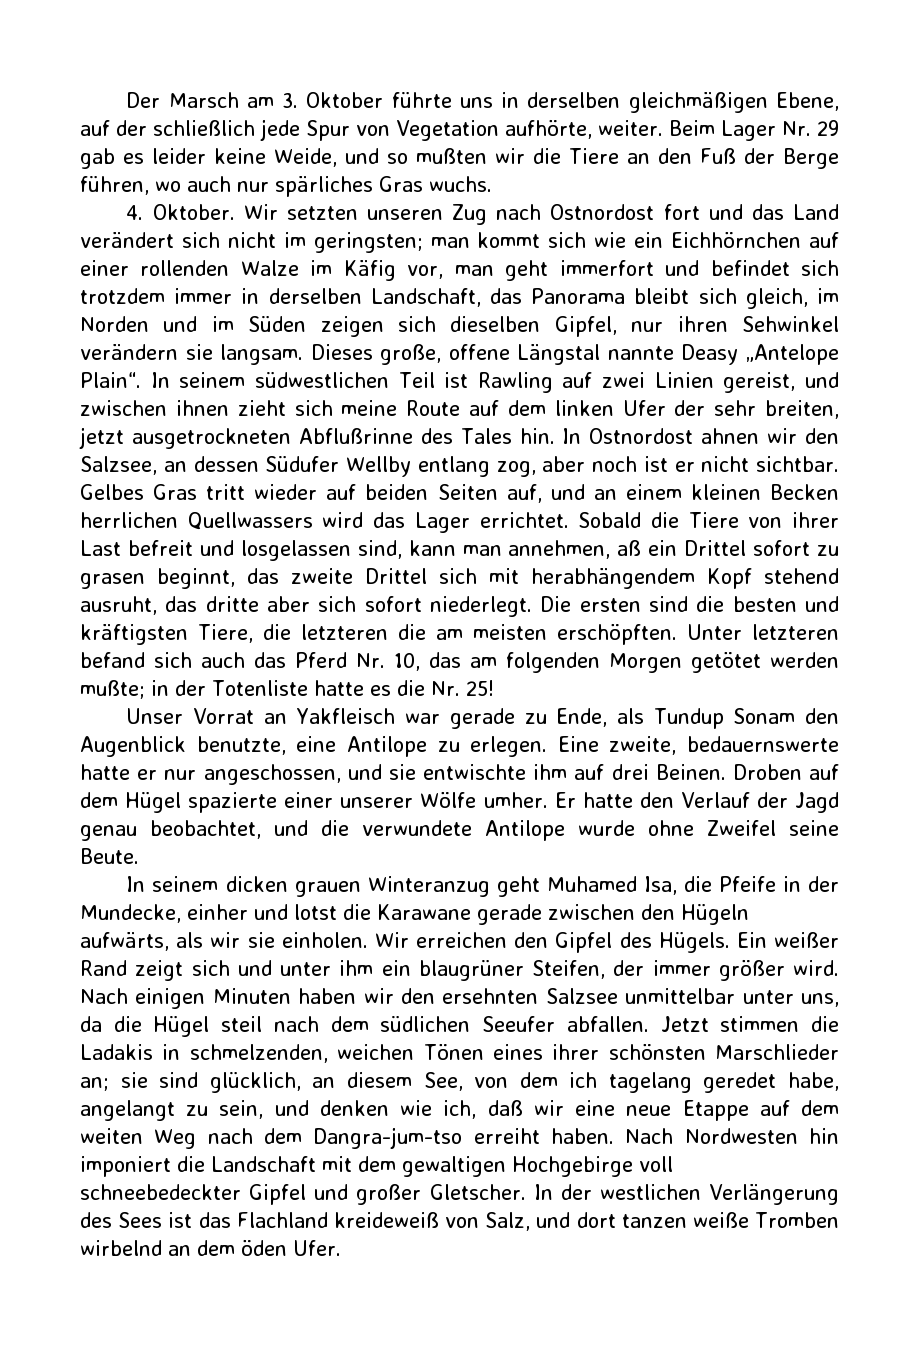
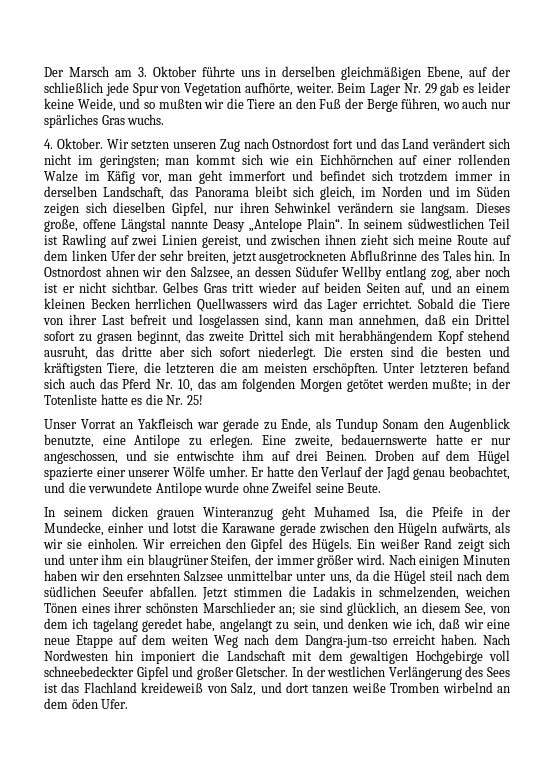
[617,540,642,556] aß -> [425,314,447,325] daß
[473,1128,540,1144] erreiht -> [393,634,436,645] erreicht

